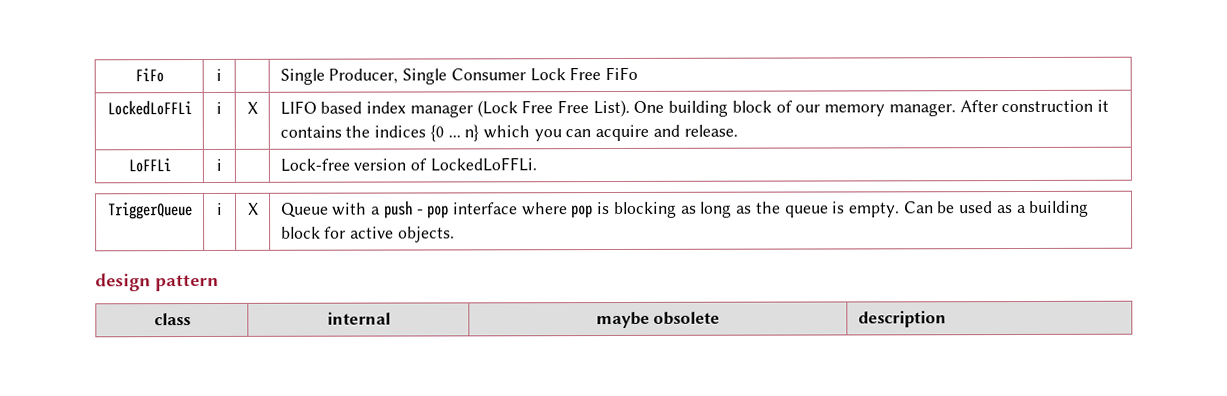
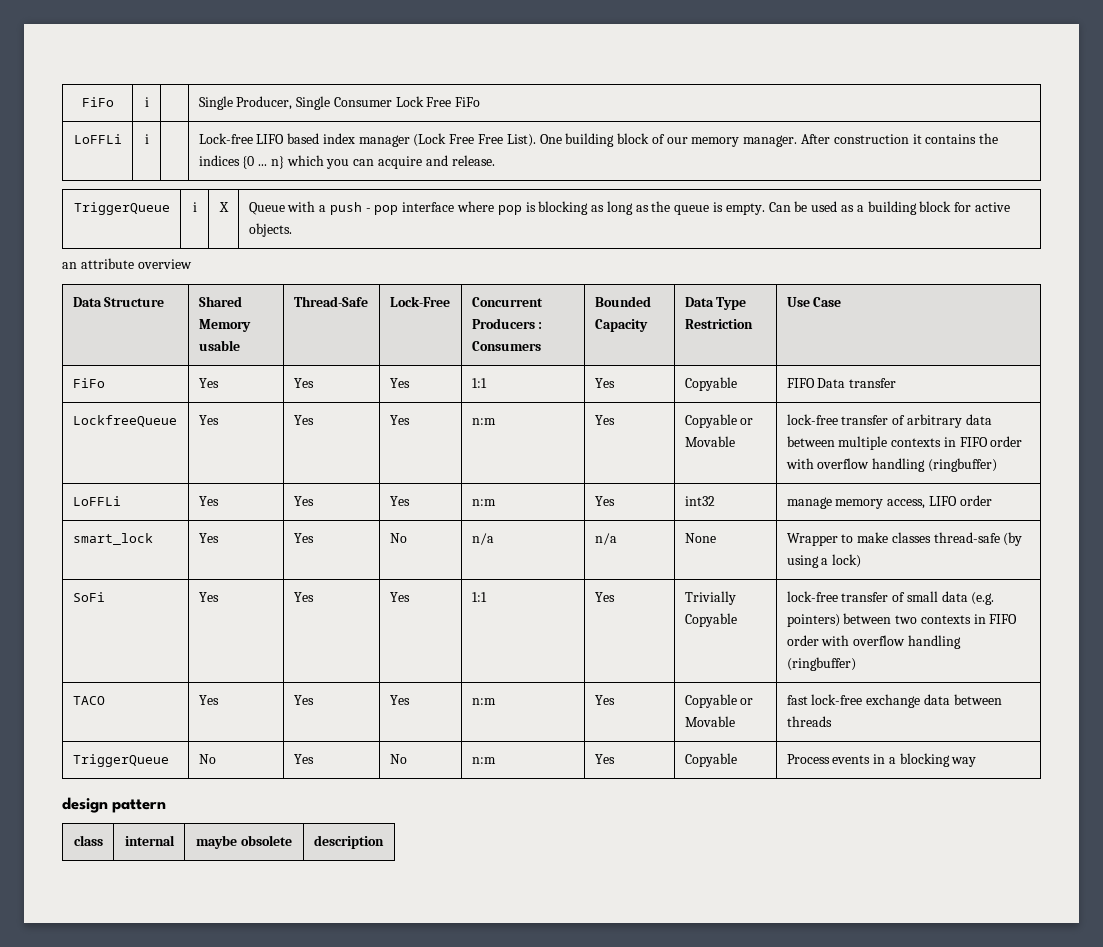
[106,100,192,116] [216,101,222,114] [246,101,258,114] LockedLoFFLi | i | X | -> [73,134,122,144] [144,134,149,144] [198,133,253,144] LoFFLi | i | | Lock-free
[127,158,171,173] [216,158,222,171] [279,157,537,172] // LoFFLi | i | | Lock-free version of LockedLoFFLi. -> (495, 160) none
(455, 234) none -> [62,258,192,269] [72,297,165,307] [198,296,242,307] [198,319,251,332] [198,340,240,351] [293,296,368,307] [389,296,450,307] [471,297,543,307] [471,318,543,329] [471,341,541,351] [594,296,651,307] [594,319,648,332] [684,297,747,310] [684,319,753,329] [786,297,842,307] [72,378,105,388] [198,378,219,388] [293,378,314,388] [389,378,410,388] [471,378,487,388] [594,378,615,388] [684,377,737,391] [786,378,897,388] [72,415,177,427] [198,415,219,425] [293,415,314,425] [389,415,410,425] [471,418,496,425] [594,415,615,425] [684,414,754,428] [684,436,735,447] [786,414,992,428] [786,436,1023,450] [785,458,997,472] [72,496,121,506] [198,496,219,506] [293,496,314,506] [389,496,410,506] [471,499,496,506] [594,496,615,506] [684,496,715,506] [786,495,992,509] [72,533,153,545] [198,533,219,543] [293,533,314,543] [389,533,407,543] [471,533,494,545] [594,533,617,545] [684,533,716,543] [786,532,1023,546] [786,554,862,568] [72,592,105,602] [198,592,219,602] [293,592,314,602] [389,592,410,602] [471,592,487,602] [594,592,615,602] [684,591,736,605] [684,613,737,627] [786,591,995,605] [786,613,1018,627] [786,635,961,649] [786,657,856,671] [72,696,105,705] [198,695,219,705] [293,695,314,705] [389,695,410,705] [471,698,496,705] [594,695,615,705] [684,694,754,708] [684,716,735,727] [786,694,1002,708] [786,716,832,727] [72,754,169,767] [198,754,216,764] [293,754,314,764] [389,754,407,764] [471,757,496,764] [594,754,615,764] [684,753,737,767] [786,753,977,767] // an attribute overview // Data Structure | Shared Memory usable | Thread-Safe | Lock-Free | Concurrent Producers : Consumers | Bounded Capacity | Data Type Restriction | Use Case // FiFo | Yes | Yes | Yes | 1:1 | Yes | Copyable | FIFO Data transfer // LockfreeQueue | Yes | Yes | Yes | n:m | Yes | Copyable or Movable | lock-free transfer of arbitrary data between multiple contexts in FIFO order with overflow handling (ringbuffer) // LoFFLi | Yes | Yes | Yes | n:m | Yes | int32 | manage memory access, LIFO order // smart_lock | Yes | Yes | No | n/a | n/a | None | Wrapper to make classes thread-safe (by using a lock) // SoFi | Yes | Yes | Yes | 1:1 | Yes | Trivially Copyable | lock-free transfer of small data (e.g. pointers) between two contexts in FIFO order with overflow handling (ringbuffer) // TACO | Yes | Yes | Yes | n:m | Yes | Copyable or Movable | fast lock-free exchange data between threads // TriggerQueue | No | Yes | No | n:m | Yes | Copyable | Process events in a blocking way

